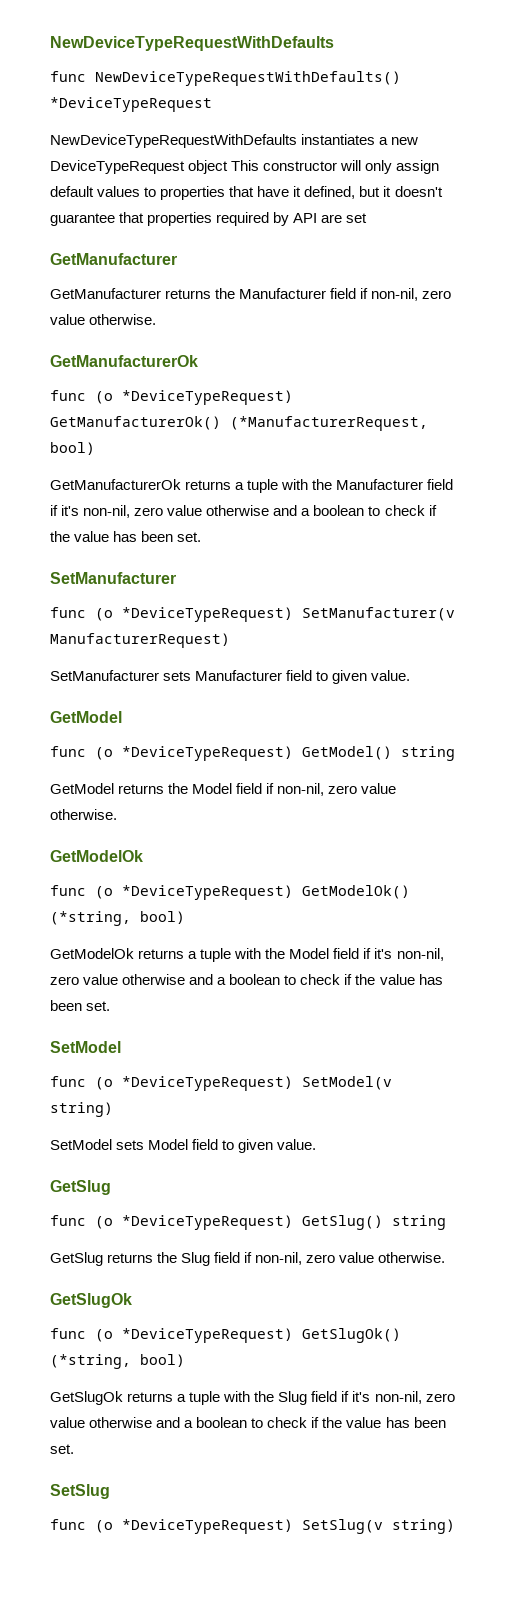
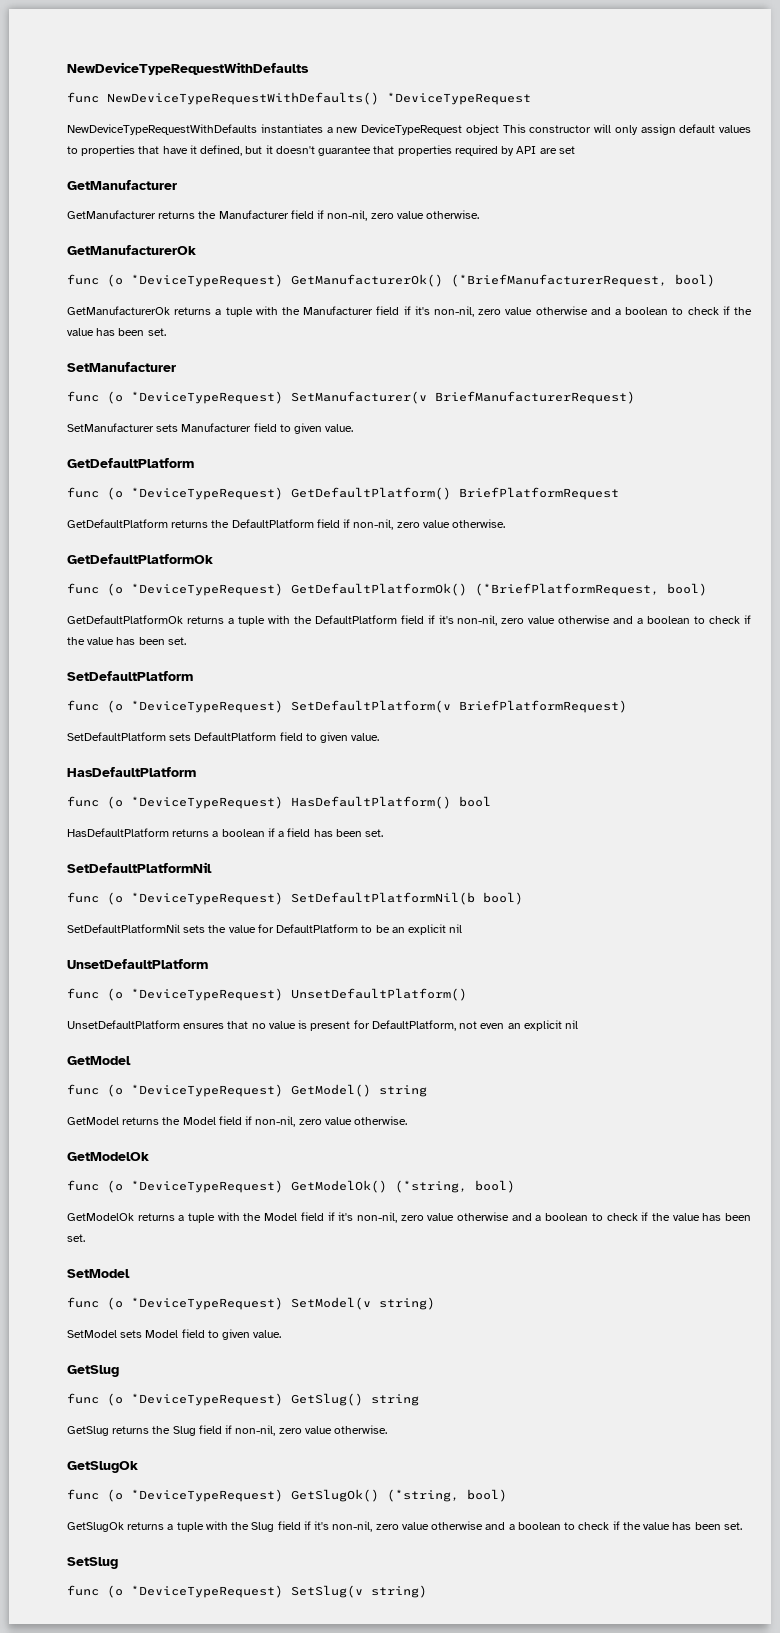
[230,416,428,431] (*ManufacturerRequest, -> [451,274,667,287] (*BriefManufacturerRequest,
[50,633,230,648] ManufacturerRequest) -> [435,391,635,404] BriefManufacturerRequest)
(411, 675) none -> [67,458,194,468] [67,487,619,500] [67,519,506,530] [67,554,213,564] [67,583,707,596] [67,615,751,626] [67,637,186,645] [67,671,193,681] [67,700,627,713] [67,732,380,743] [67,767,196,777] [67,796,491,809] [67,828,384,837] [67,862,212,873] [67,892,523,905] [67,924,463,935] [67,959,208,969] [67,988,467,1001] [67,1020,579,1031] // GetDefaultPlatform // func (o *DeviceTypeRequest) GetDefaultPlatform() BriefPlatformRequest // GetDefaultPlatform returns the DefaultPlatform field if non-nil, zero value otherwise. // GetDefaultPlatformOk // func (o *DeviceTypeRequest) GetDefaultPlatformOk() (*BriefPlatformRequest, bool) // GetDefaultPlatformOk returns a tuple with the DefaultPlatform field if it's non-nil, zero value otherwise and a boolean to check if the value has been set. // SetDefaultPlatform // func (o *DeviceTypeRequest) SetDefaultPlatform(v BriefPlatformRequest) // SetDefaultPlatform sets DefaultPlatform field to given value. // HasDefaultPlatform // func (o *DeviceTypeRequest) HasDefaultPlatform() bool // HasDefaultPlatform returns a boolean if a field has been set. // SetDefaultPlatformNil // func (o *DeviceTypeRequest) SetDefaultPlatformNil(b bool) // SetDefaultPlatformNil sets the value for DefaultPlatform to be an explicit nil // UnsetDefaultPlatform // func (o *DeviceTypeRequest) UnsetDefaultPlatform() // UnsetDefaultPlatform ensures that no value is present for DefaultPlatform, not even an explicit nil

